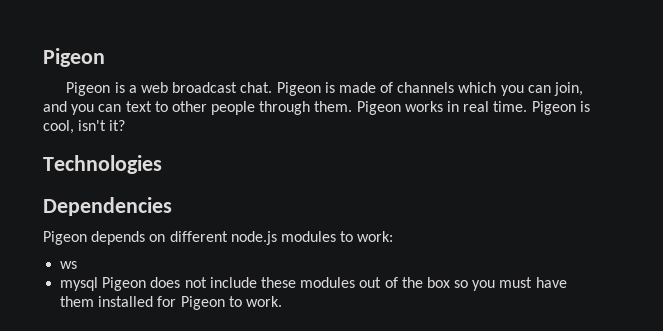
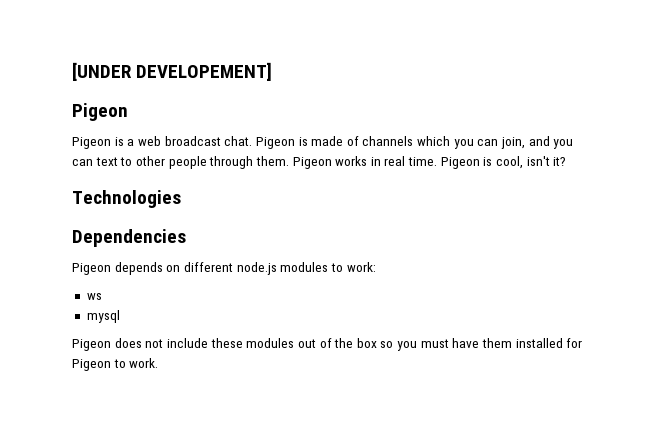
(43, 57) none -> [72,62,273,81] [UNDER DEVELOPEMENT] //
(99, 284) none -> (120, 316) //

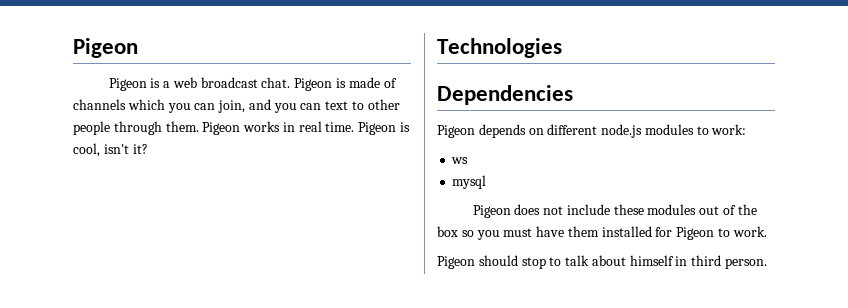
[72,62,273,81] [UNDER DEVELOPEMENT] // -> (73, 48) none
(159, 363) none -> [437,255,768,269] // Pigeon should stop to talk about himself in third person.

